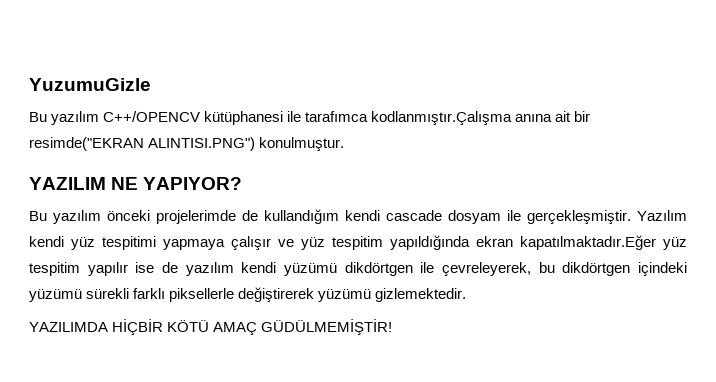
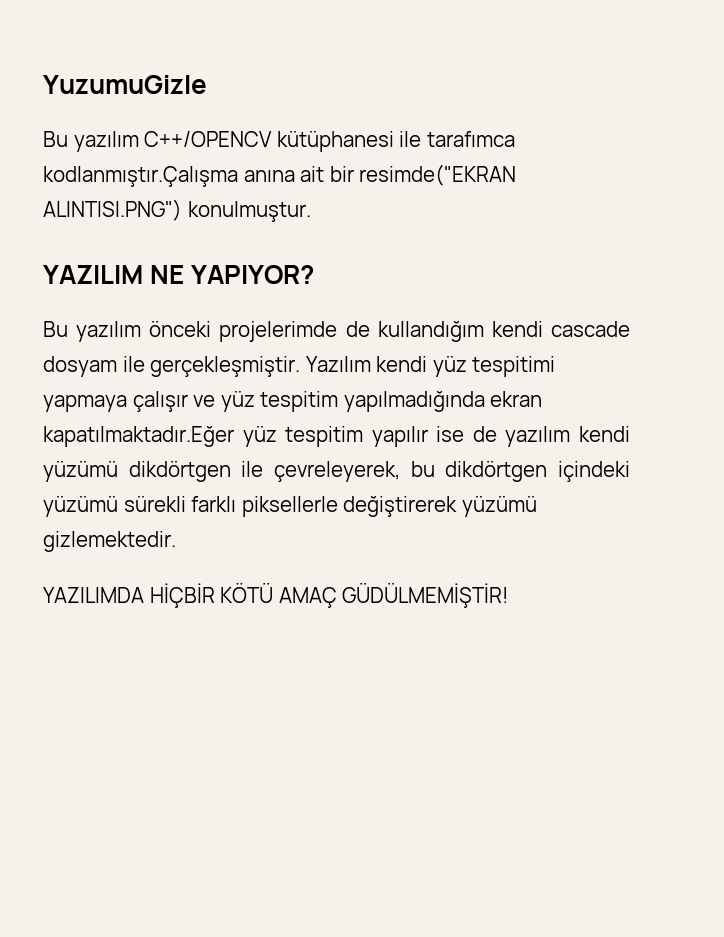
[390,235,470,250] yapıldığında -> [343,391,485,412] yapılmadığında

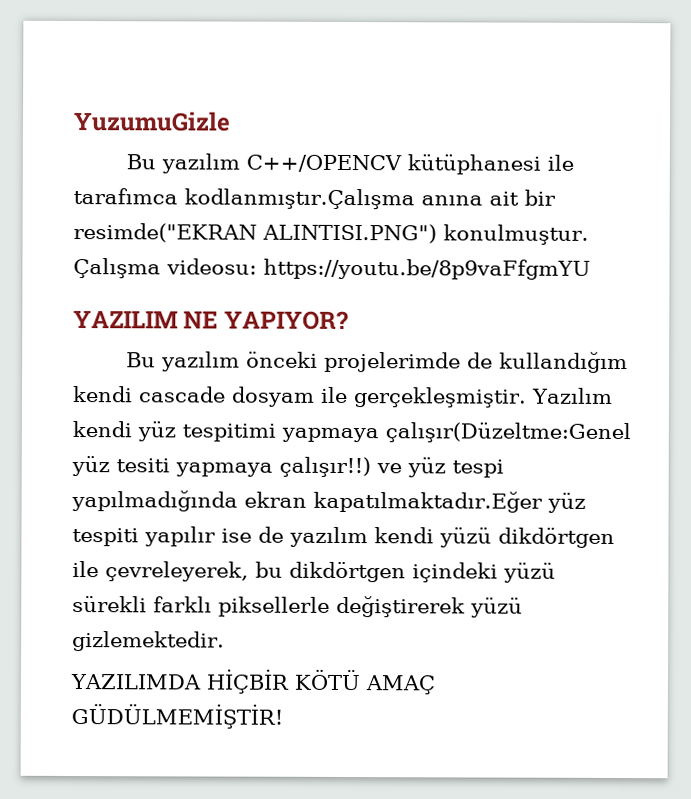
(311, 211) none -> [73,258,591,280] Çalışma videosu: https://youtu.be/8p9vaFfgmYU
[132,391,188,412] çalışır -> [385,422,631,444] [71,455,371,478] çalışır(Düzeltme:Genel yüz tesiti yapmaya çalışır!!)
[260,391,339,412] tespitim -> [452,459,504,478] tespi
[285,426,364,447] tespitim -> [72,528,139,547] tespiti
[43,461,118,482] yüzümü -> [439,527,492,548] yüzü
[43,496,118,517] yüzümü -> [503,562,556,583] yüzü
[461,496,537,517] yüzümü -> [470,597,523,618] yüzü

